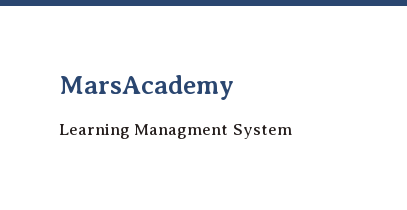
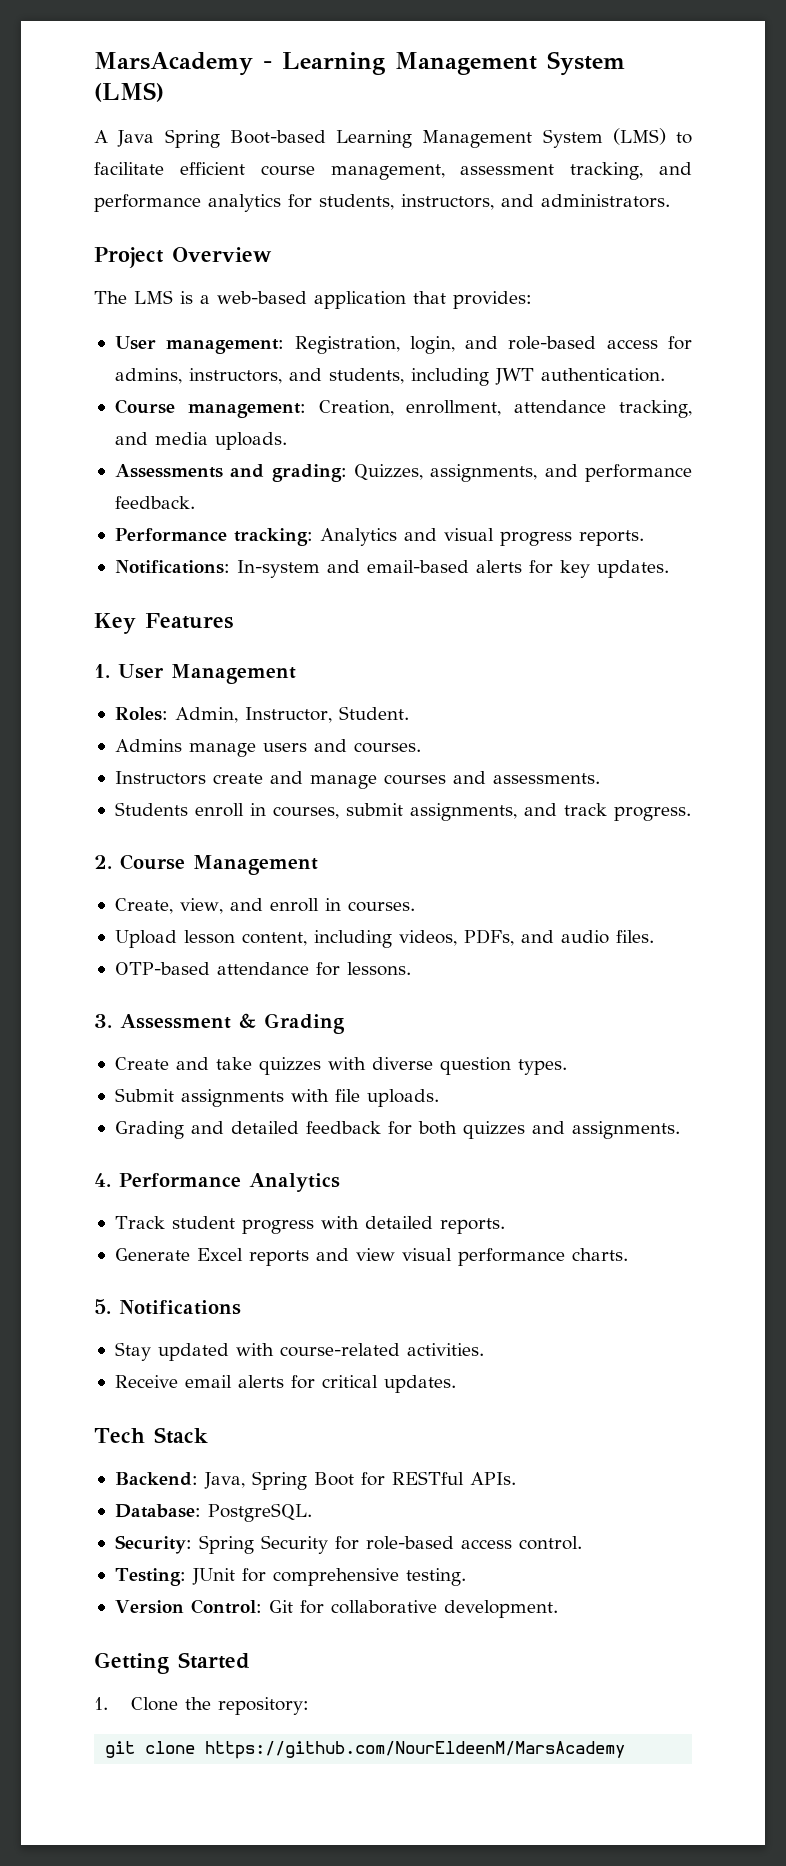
[59,123,292,139] // Learning Managment System -> [263,51,625,76] [94,82,164,102] [94,128,692,148] [94,162,692,180] [94,194,670,212] [94,247,272,268] [94,290,532,309] [114,336,692,354] [114,368,665,386] [114,399,693,418] [114,432,287,450] [114,464,692,482] [114,496,195,509] [114,528,644,546] [114,560,669,578] [94,613,233,634] [94,664,296,684] [114,706,409,723] [114,739,421,757] [114,771,600,789] [114,802,691,821] [94,854,318,875] [114,898,415,914] [114,929,654,948] [114,962,411,976] [94,1013,345,1034] [114,1057,567,1075] [114,1088,439,1107] [114,1121,680,1139] [94,1173,340,1192] [114,1216,505,1234] [114,1248,628,1266] [94,1299,241,1315] [114,1342,484,1361] [114,1375,456,1393] [94,1427,208,1444] [114,1471,516,1490] [114,1503,312,1522] [114,1535,582,1554] [114,1568,466,1586] [114,1599,558,1618] [94,1652,250,1674] [94,1697,309,1715] [105,1741,626,1759] - Learning Management System (LMS) // A Java Spring Boot-based Learning Management System (LMS) to facilitate efficient course management, assessment tracking, and performance analytics for students, instructors, and administrators. // Project Overview // The LMS is a web-based application that provides: // User management: Registration, login, and role-based access for admins, instructors, and students, including JWT authentication. // Course management: Creation, enrollment, attendance tracking, and media uploads. // Assessments and grading: Quizzes, assignments, and performance feedback. // Performance tracking: Analytics and visual progress reports. // Notifications: In-system and email-based alerts for key updates. // Key Features // 1. User Management // Roles: Admin, Instructor, Student. // Admins manage users and courses. // Instructors create and manage courses and assessments. // Students enroll in courses, submit assignments, and track progress. // 2. Course Management // Create, view, and enroll in courses. // Upload lesson content, including videos, PDFs, and audio files. // OTP-based attendance for lessons. // 3. Assessment & Grading // Create and take quizzes with diverse question types. // Submit assignments with file uploads. // Grading and detailed feedback for both quizzes and assignments. // 4. Performance Analytics // Track student progress with detailed reports. // Generate Excel reports and view visual performance charts. // 5. Notifications // Stay updated with course-related activities. // Receive email alerts for critical updates. // Tech Stack // Backend: Java, Spring Boot for RESTful APIs. // Database: PostgreSQL. // Security: Spring Security for role-based access control. // Testing: JUnit for comprehensive testing. // Version Control: Git for collaborative development. // Getting Started // 1. Clone the repository: // git clone https://github.com/NourEldeenM/MarsAcademy

